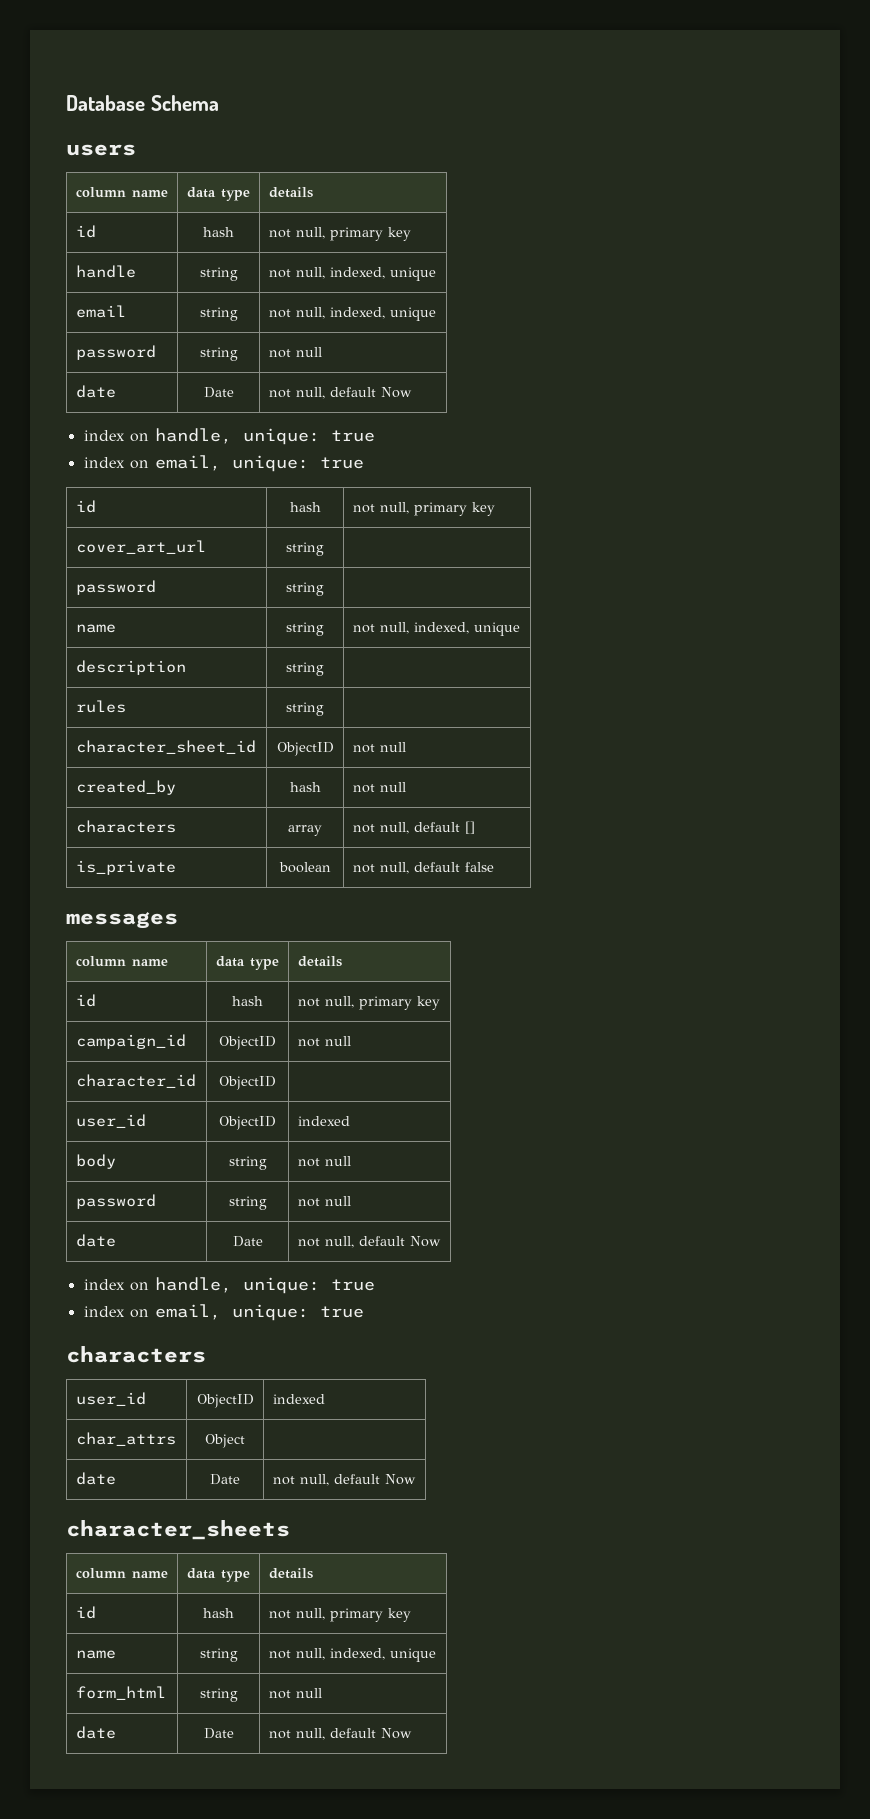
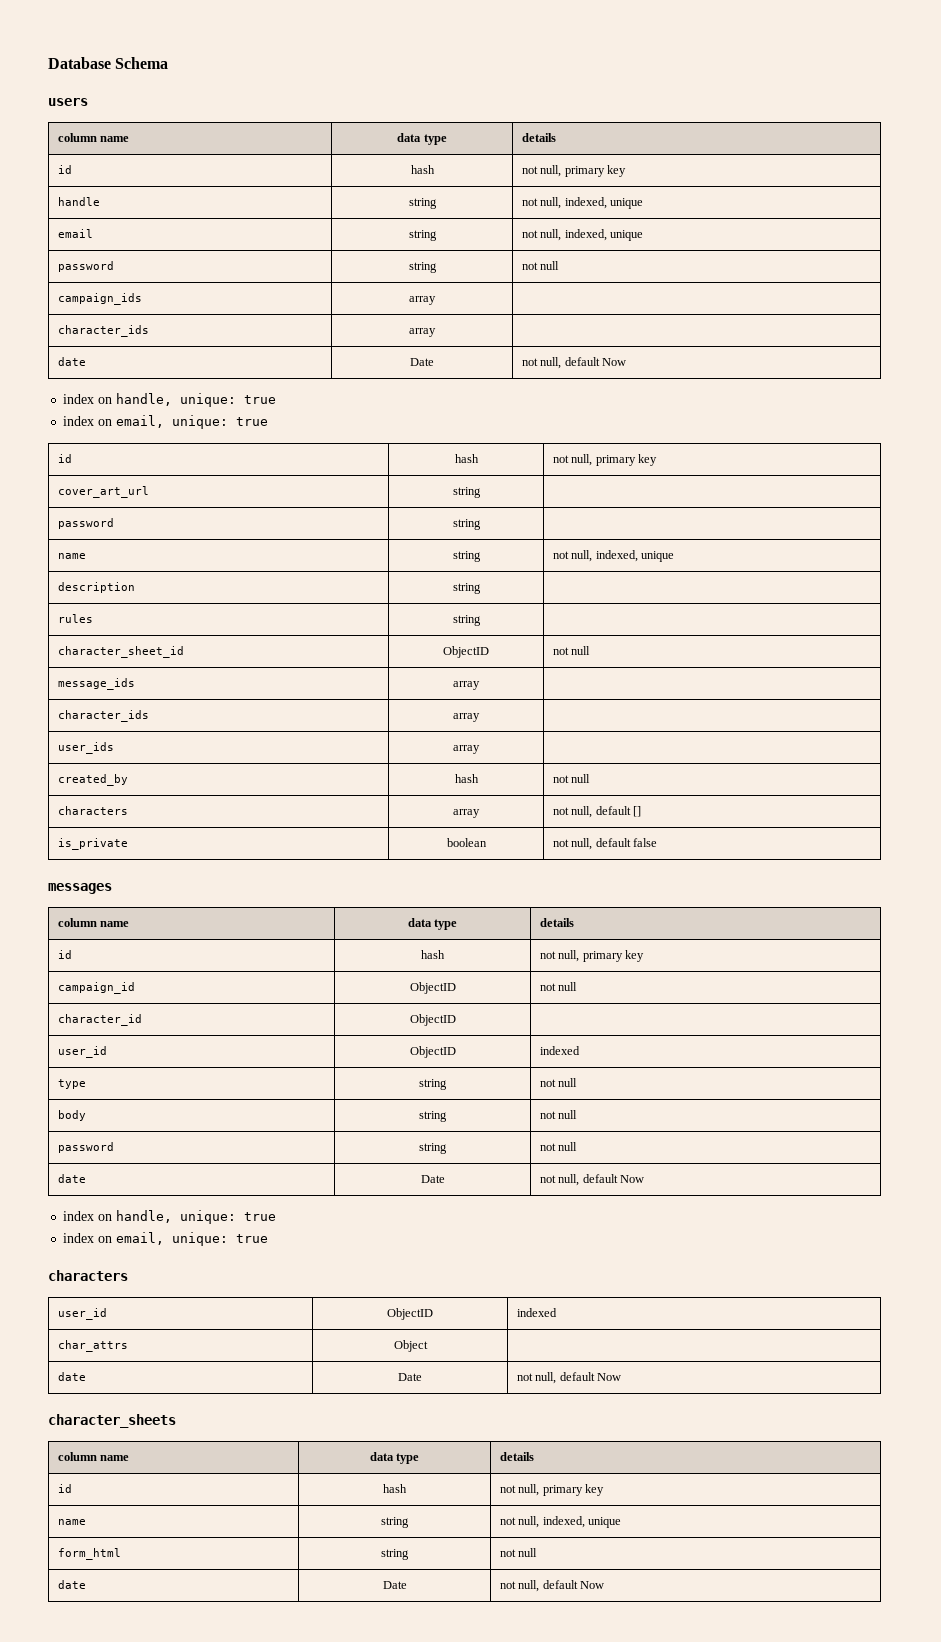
(322, 352) none -> [58,293,143,305] [409,296,436,305] [58,325,150,337] [409,328,436,337] // campaign_ids | array | // character_ids | array |
(406, 747) none -> [58,678,136,690] [453,681,480,690] [58,710,150,722] [453,713,480,722] [58,742,115,754] [453,745,480,754] // message_ids | array | // character_ids | array | // user_ids | array |
(350, 1121) none -> [58,1079,87,1089] [419,1079,447,1090] [540,1078,578,1087] // type | string | not null

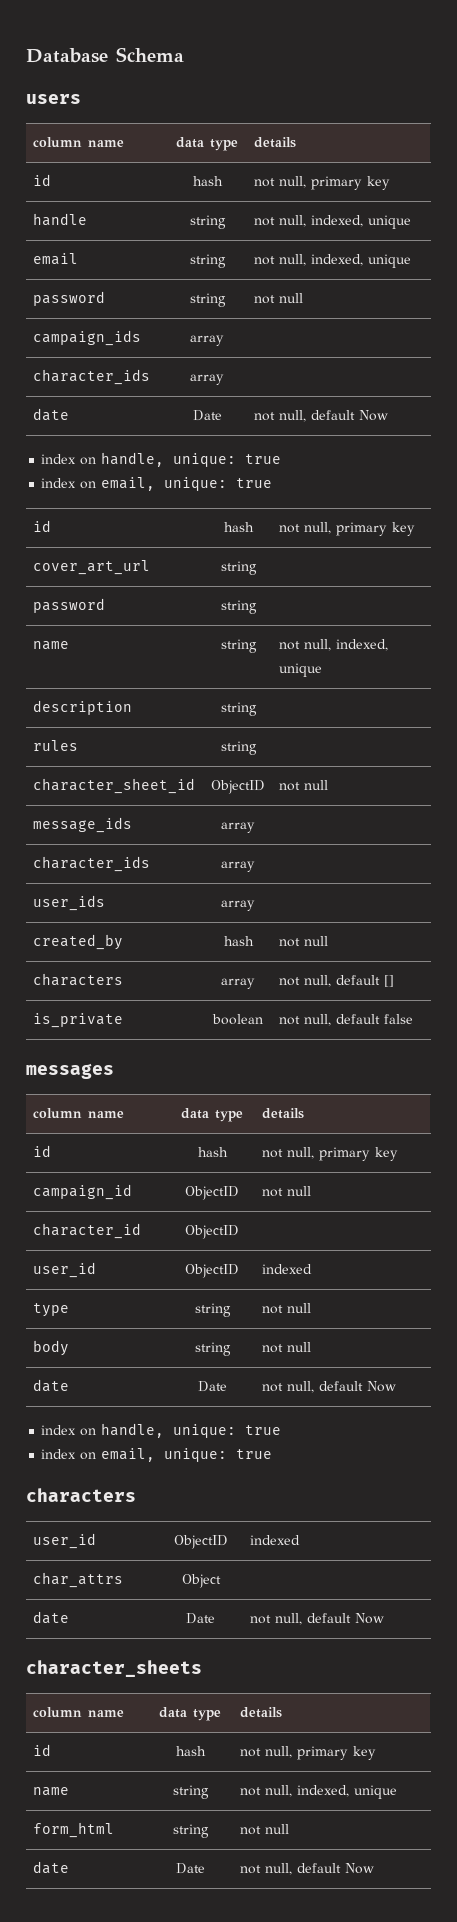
[58,1142,115,1153] [419,1143,447,1154] [540,1142,578,1151] // password | string | not null -> (312, 1347) none

